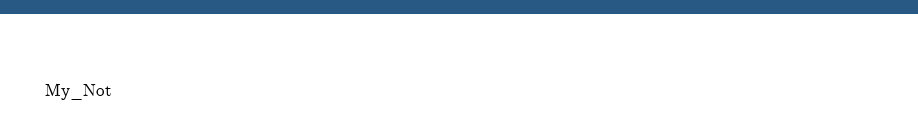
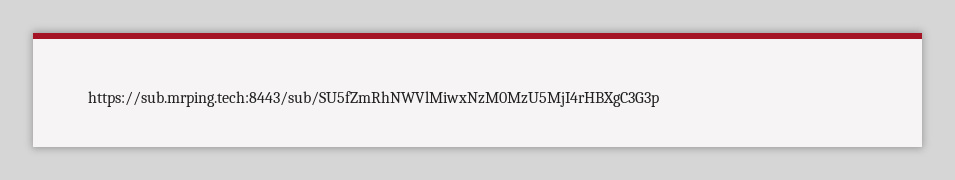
[45,83,112,100] My_Not -> [88,91,659,107] https://sub.mrping.tech:8443/sub/SU5fZmRhNWVlMiwxNzM0MzU5MjI4rHBXgC3G3p

